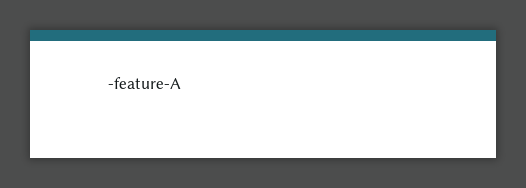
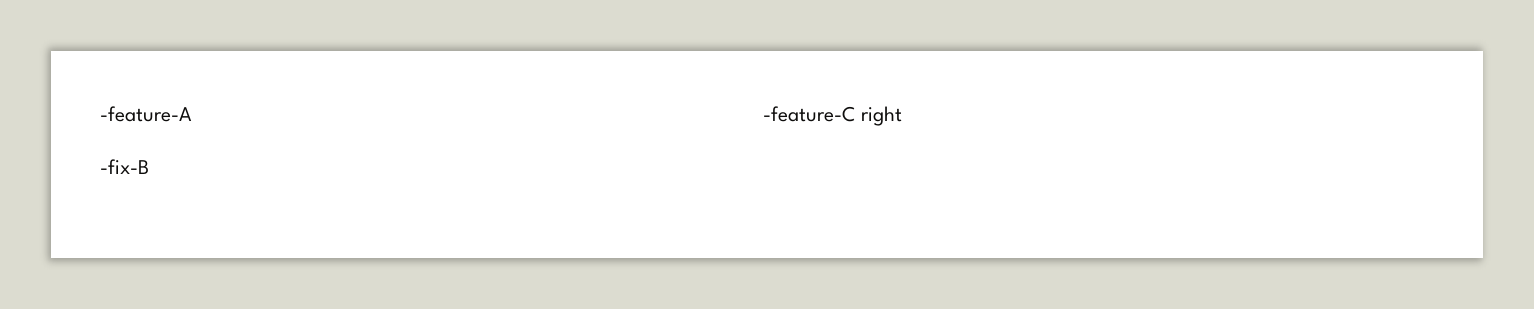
(181, 83) none -> [100,159,149,174] [763,106,902,126] // -fix-B // -feature-C right

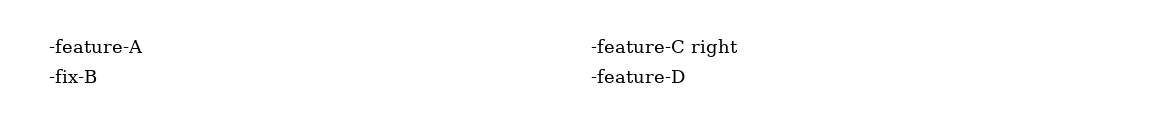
(902, 116) none -> [591,69,685,83] // -feature-D

